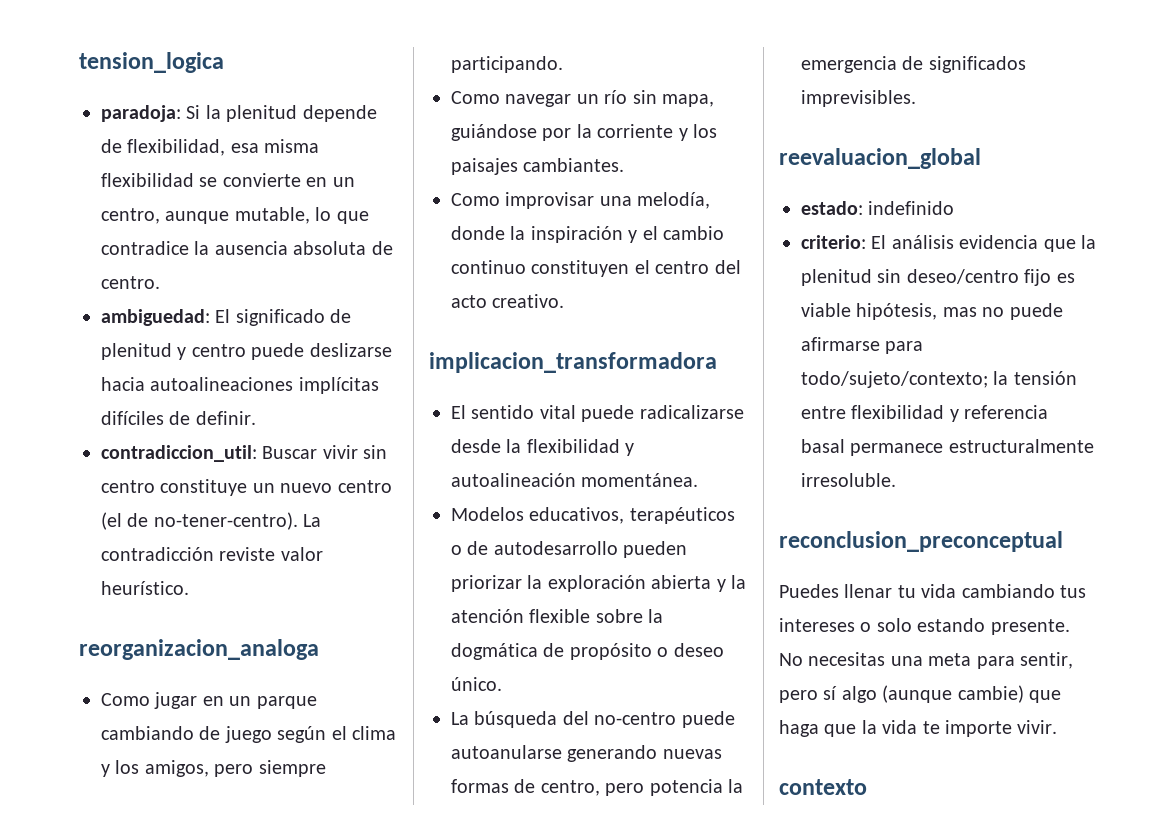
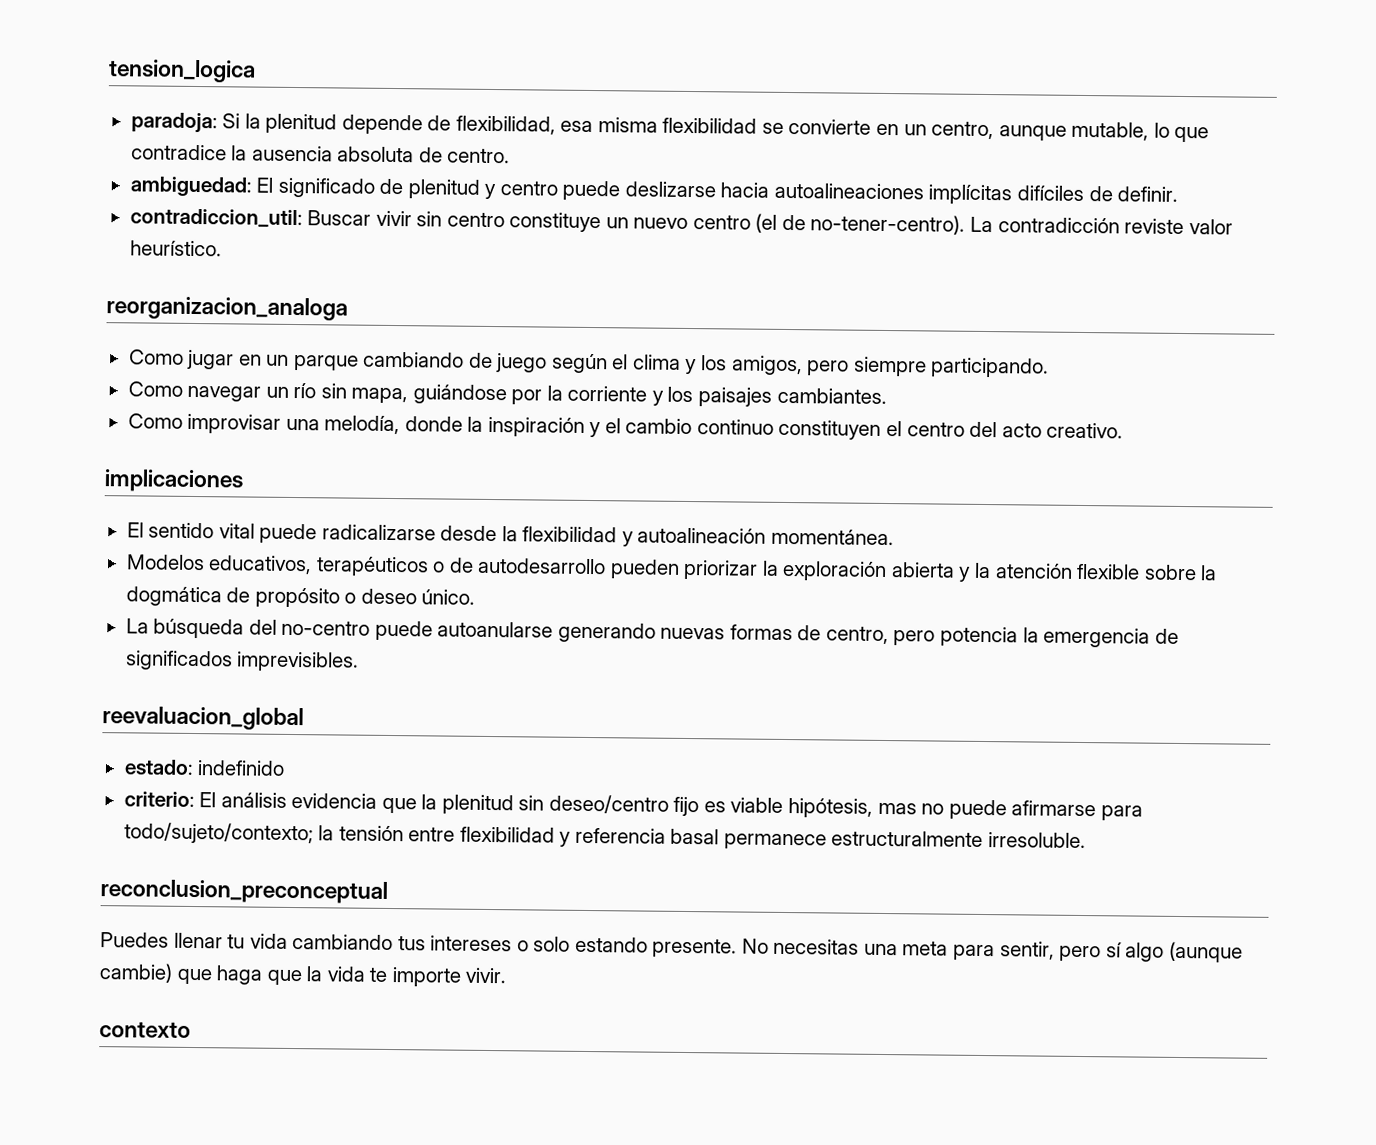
[429,352,717,373] implicacion_transformadora -> [104,469,244,493] implicaciones

